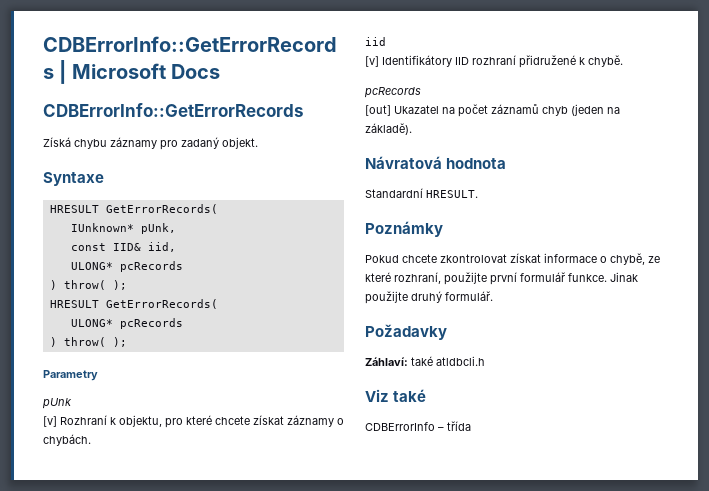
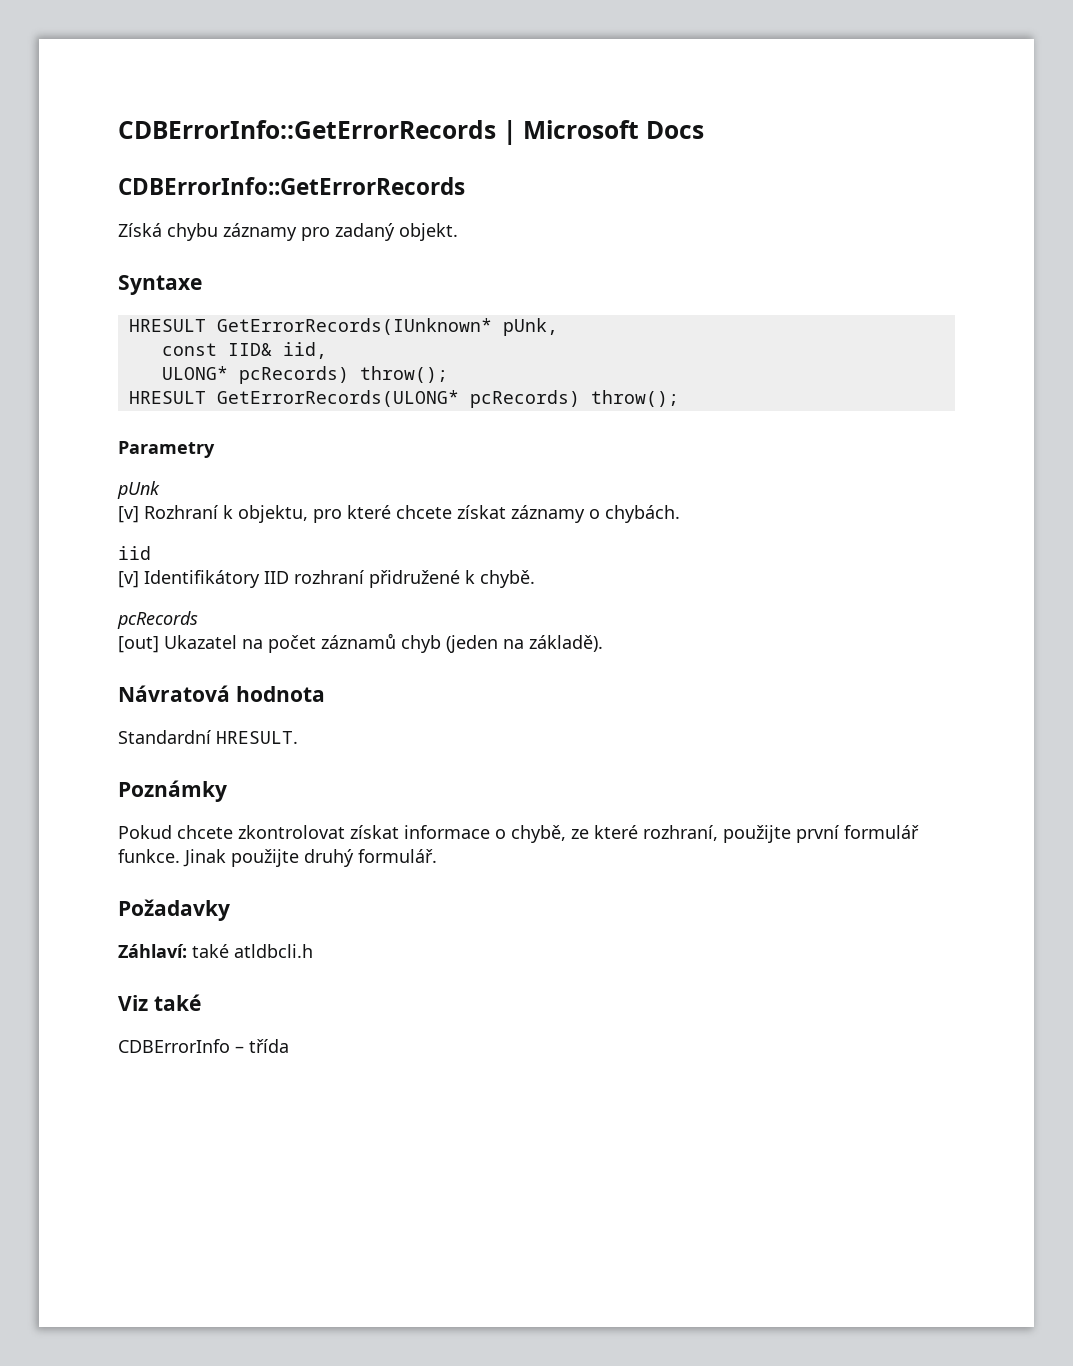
[105,204,218,214] [70,223,134,232] GetErrorRecords( // IUnknown* -> [216,318,492,335] GetErrorRecords(IUnknown*
[119,261,183,272] [49,280,127,290] [49,299,218,309] [70,318,183,329] [49,337,127,347] pcRecords // ) throw( ); // HRESULT GetErrorRecords( // ULONG* pcRecords // ) throw( ); -> [238,366,448,384] [128,390,679,408] pcRecords) throw(); // HRESULT GetErrorRecords(ULONG* pcRecords) throw();

